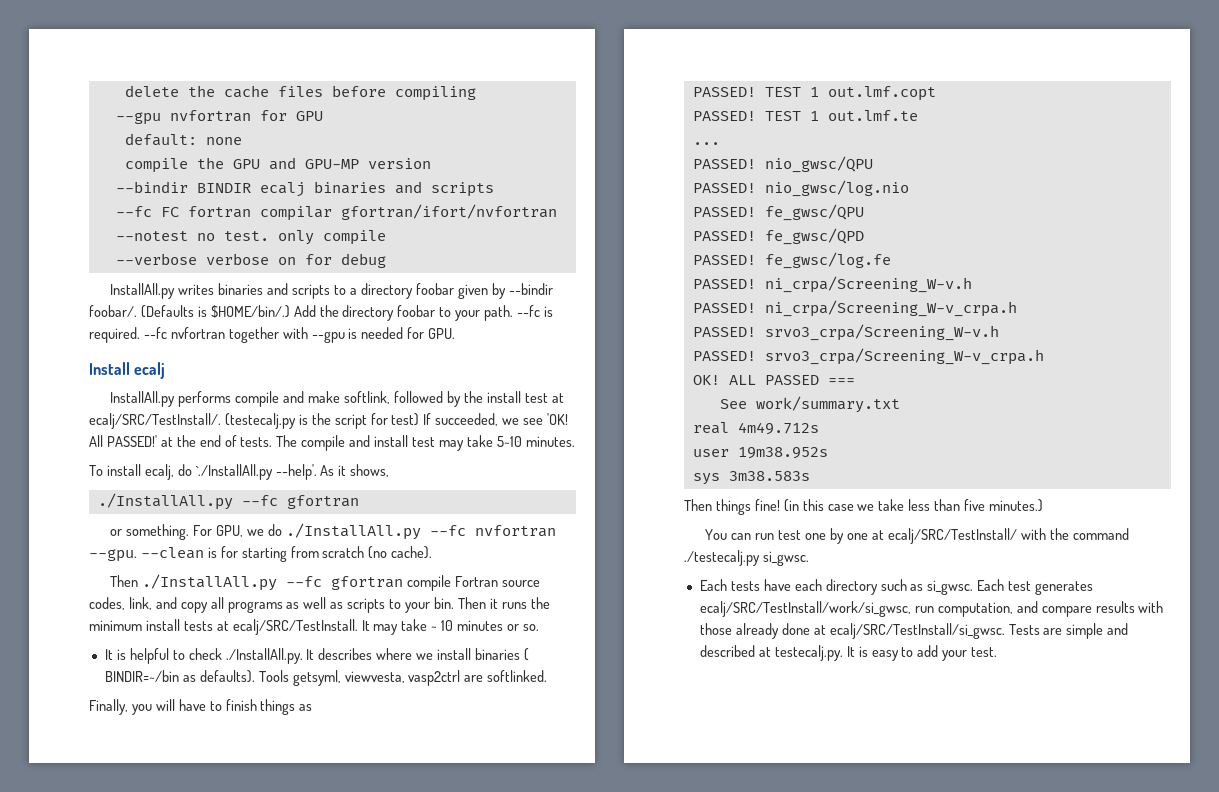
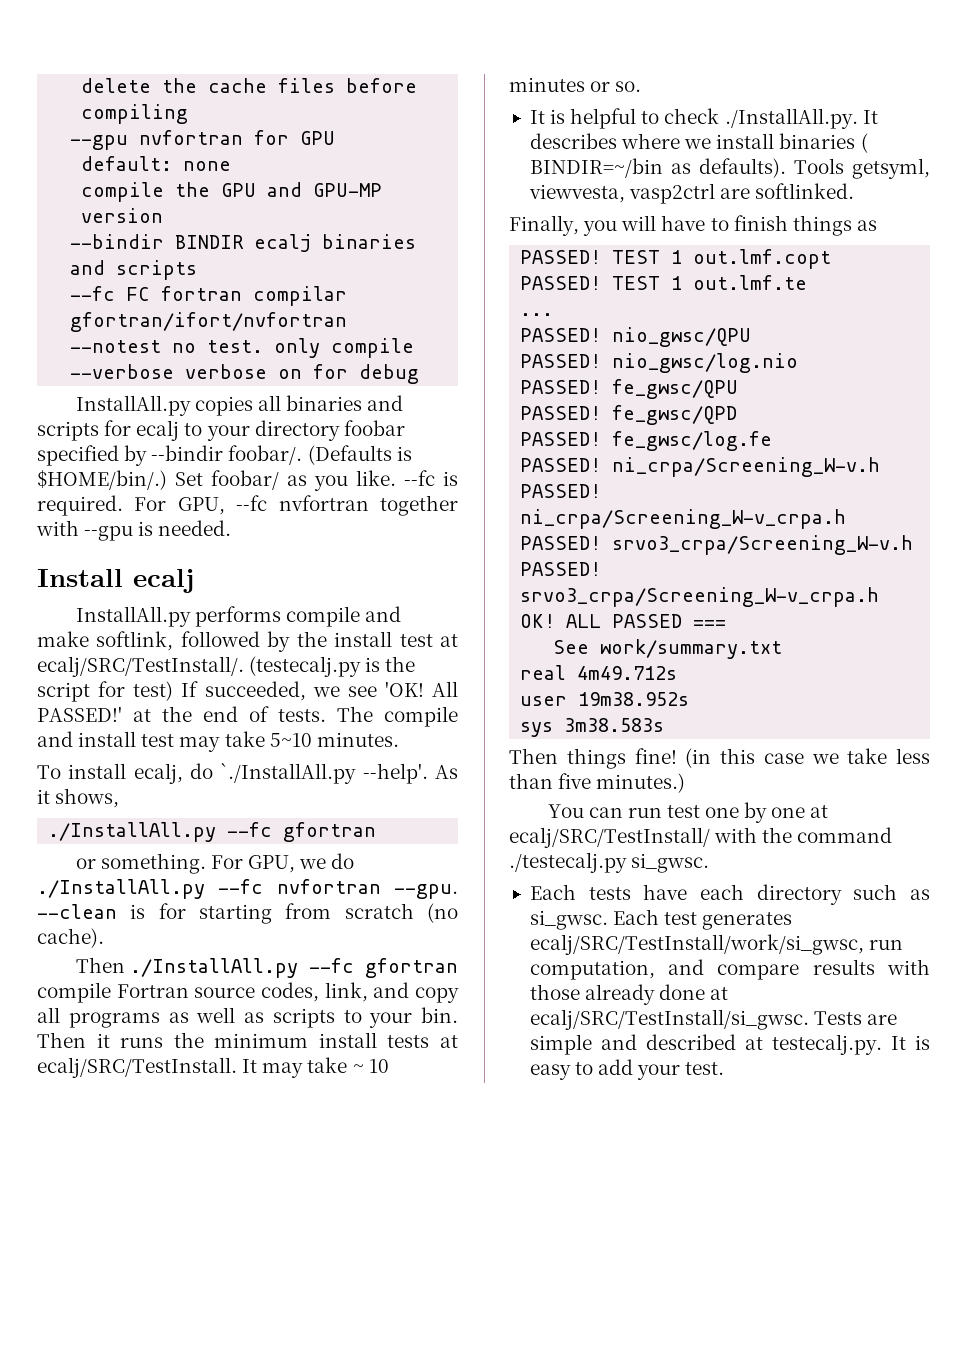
[178,283,488,299] writes binaries and scripts to a directory foobar given -> [194,395,404,416] [37,420,405,441] [37,445,119,466] copies all binaries and scripts for ecalj to your directory foobar specified
[293,305,514,321] Add the directory foobar to your path. -> [175,470,396,491] Set foobar/ as you like.
(140, 335) none -> [134,497,225,515] For GPU,
[361,327,456,339] needed for GPU. -> [158,520,232,536] needed.

